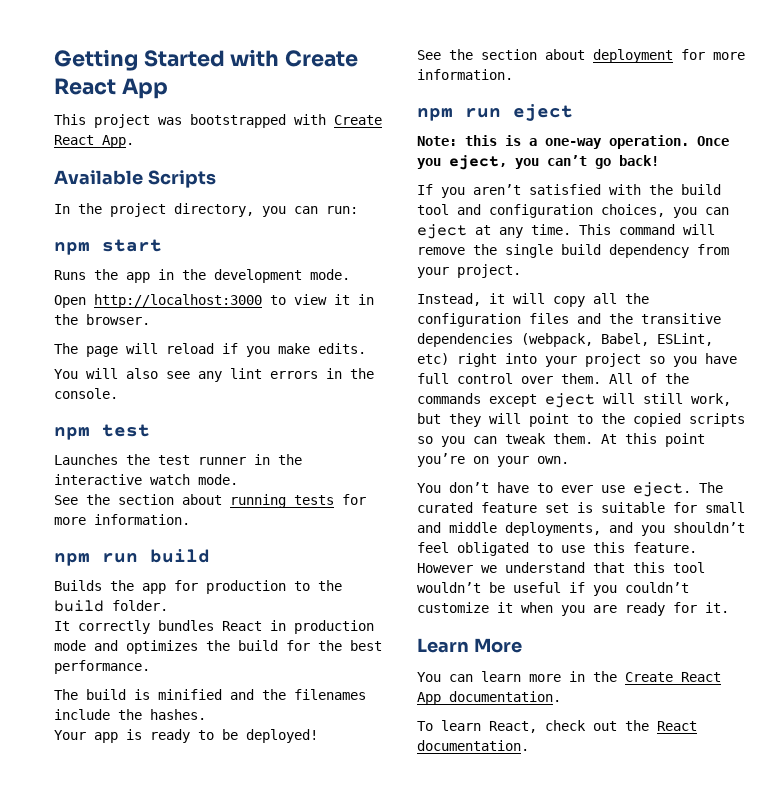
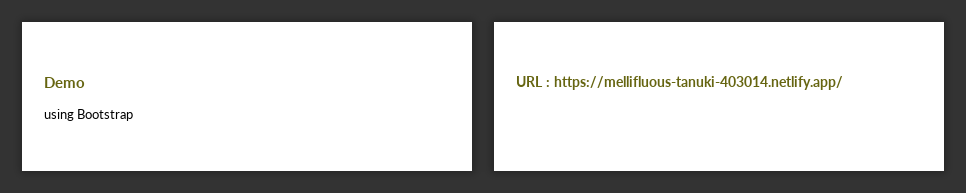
[54,49,359,71] [54,78,168,99] [54,114,382,128] [54,135,134,148] [54,170,216,188] [54,203,358,217] [54,239,162,255] [54,269,350,283] [54,294,374,308] [54,314,150,325] [54,343,366,357] [54,368,374,382] [54,388,118,399] [54,424,150,440] [54,454,302,465] [54,474,238,485] [54,494,366,508] [54,514,190,525] [54,549,210,566] [54,580,342,594] [54,600,168,612] [54,620,374,634] [54,640,382,654] [54,660,150,674] [54,689,366,700] [54,709,206,720] [54,729,318,743] [417,49,745,63] [417,69,513,80] [417,104,573,121] [417,135,729,149] [417,155,659,170] [417,184,721,198] [417,204,729,218] [417,224,715,239] [417,244,729,258] [417,264,521,278] [417,293,649,307] [417,313,721,327] [417,333,713,347] [417,353,737,367] [417,373,689,384] [417,393,731,408] [417,413,745,427] [417,433,705,447] [417,453,569,467] [417,482,723,497] [417,502,745,513] [417,522,745,536] [417,542,697,556] [417,562,705,573] [417,582,689,596] [417,602,729,616] [417,638,522,653] [417,671,721,682] [417,691,561,705] [417,720,697,733] [417,740,529,751] Getting Started with Create React App // This project was bootstrapped with Create React App. // Available Scripts // In the project directory, you can run: // npm start // Runs the app in the development mode. // Open http://localhost:3000 to view it in the browser. // The page will reload if you make edits. // You will also see any lint errors in the console. // npm test // Launches the test runner in the interactive watch mode. // See the section about running tests for more information. // npm run build // Builds the app for production to the build folder. // It correctly bundles React in production mode and optimizes the build for the best performance. // The build is minified and the filenames include the hashes. // Your app is ready to be deployed! // See the section about deployment for more information. // npm run eject // Note: this is a one-way operation. Once you eject, you can’t go back! // If you aren’t satisfied with the build tool and configuration choices, you can eject at any time. This command will remove the single build dependency from your project. // Instead, it will copy all the configuration files and the transitive dependencies (webpack, Babel, ESLint, etc) right into your project so you have full control over them. All of the commands except eject will still work, but they will point to the copied scripts so you can tweak them. At this point you’re on your own. // You don’t have to ever use eject. The curated feature set is suitable for small and middle deployments, and you shouldn’t feel obligated to use this feature. However we understand that this tool wouldn’t be useful if you couldn’t customize it when you are ready for it. // Learn More // You can learn more in the Create React App documentation. // To learn React, check out the React documentation. -> [44,77,85,88] [44,109,134,121] [516,76,843,90] Demo // using Bootstrap // URL : https://mellifluous-tanuki-403014.netlify.app/

